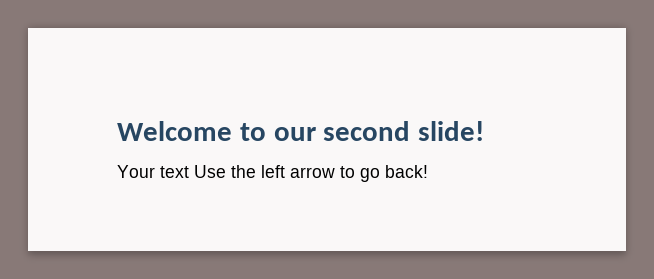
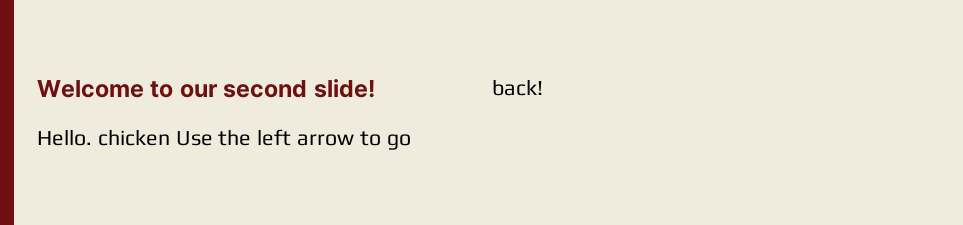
[117,165,189,178] Your text -> [37,129,170,146] Hello. chicken

